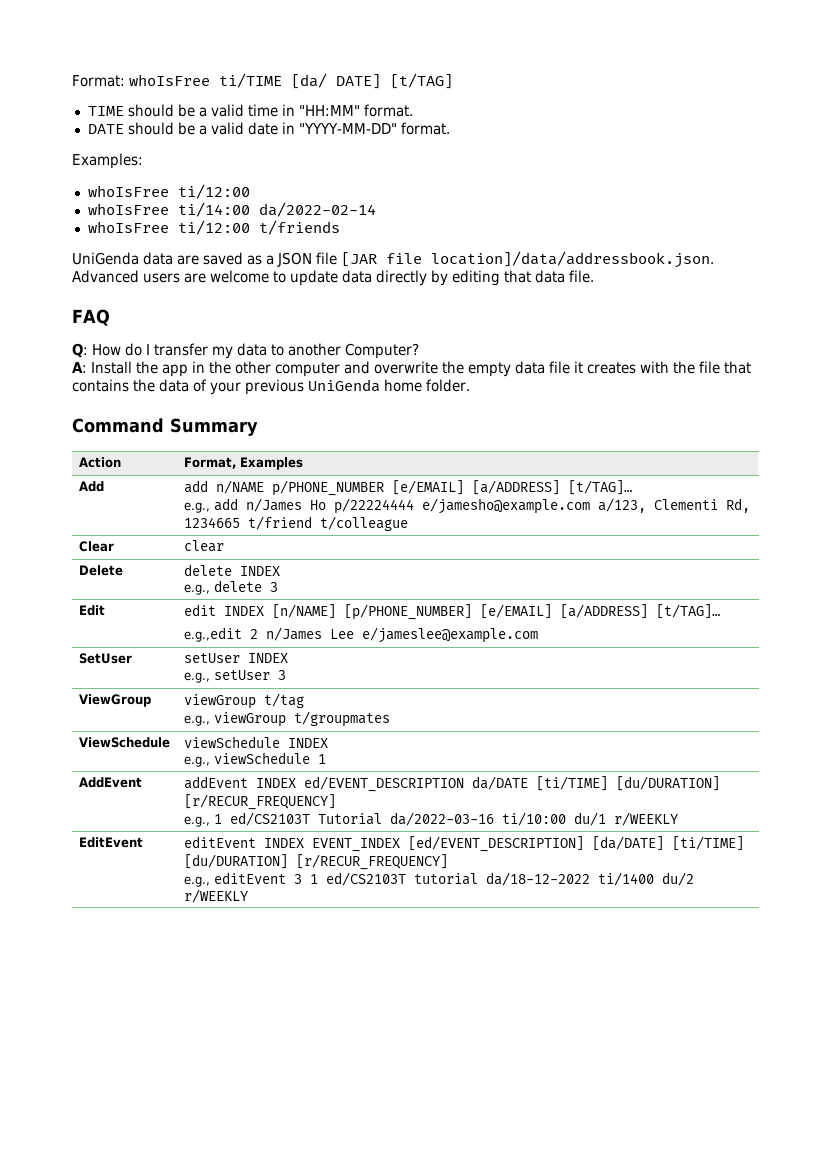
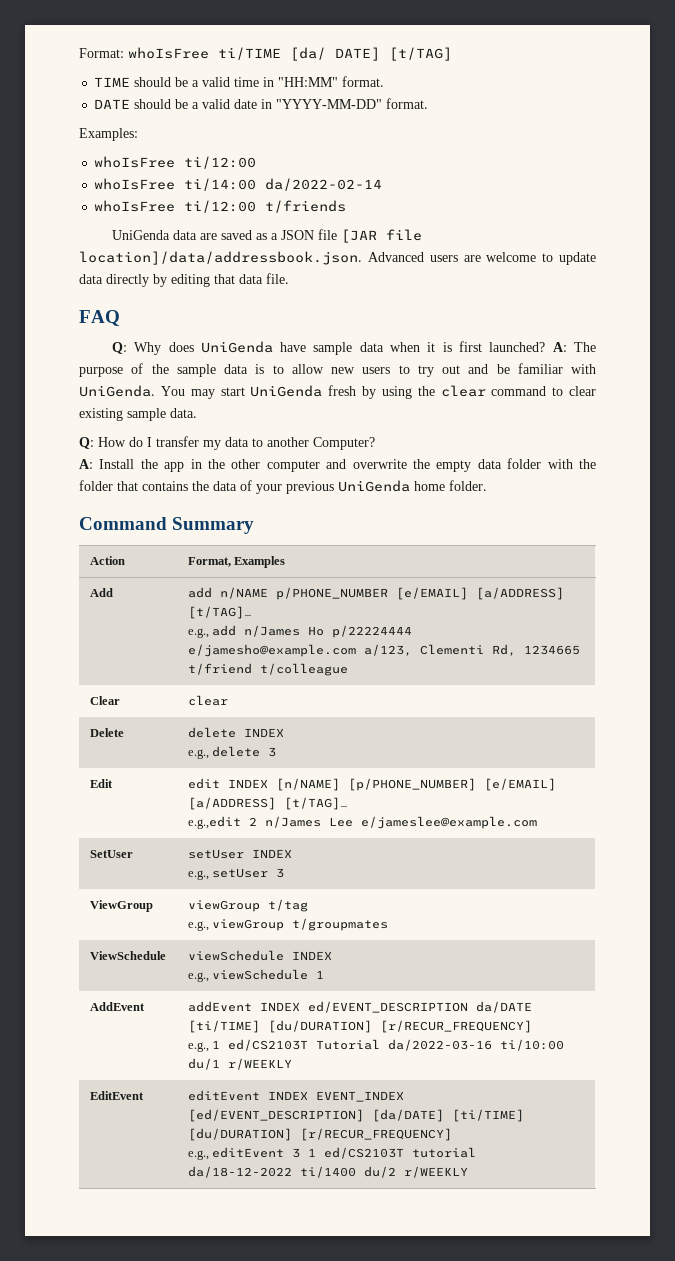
(110, 317) none -> [111,341,596,355] [79,363,596,377] [79,385,596,399] [79,408,197,421] // Q: Why does UniGenda have sample data when it is first launched? A: The purpose of the sample data is to allow new users to try out and be familiar with UniGenda. You may start UniGenda fresh by using the clear command to clear existing sample data.
[549,361,636,374] file it creates -> [507,458,542,469] folder
[699,361,720,374] file -> [79,480,113,491] folder

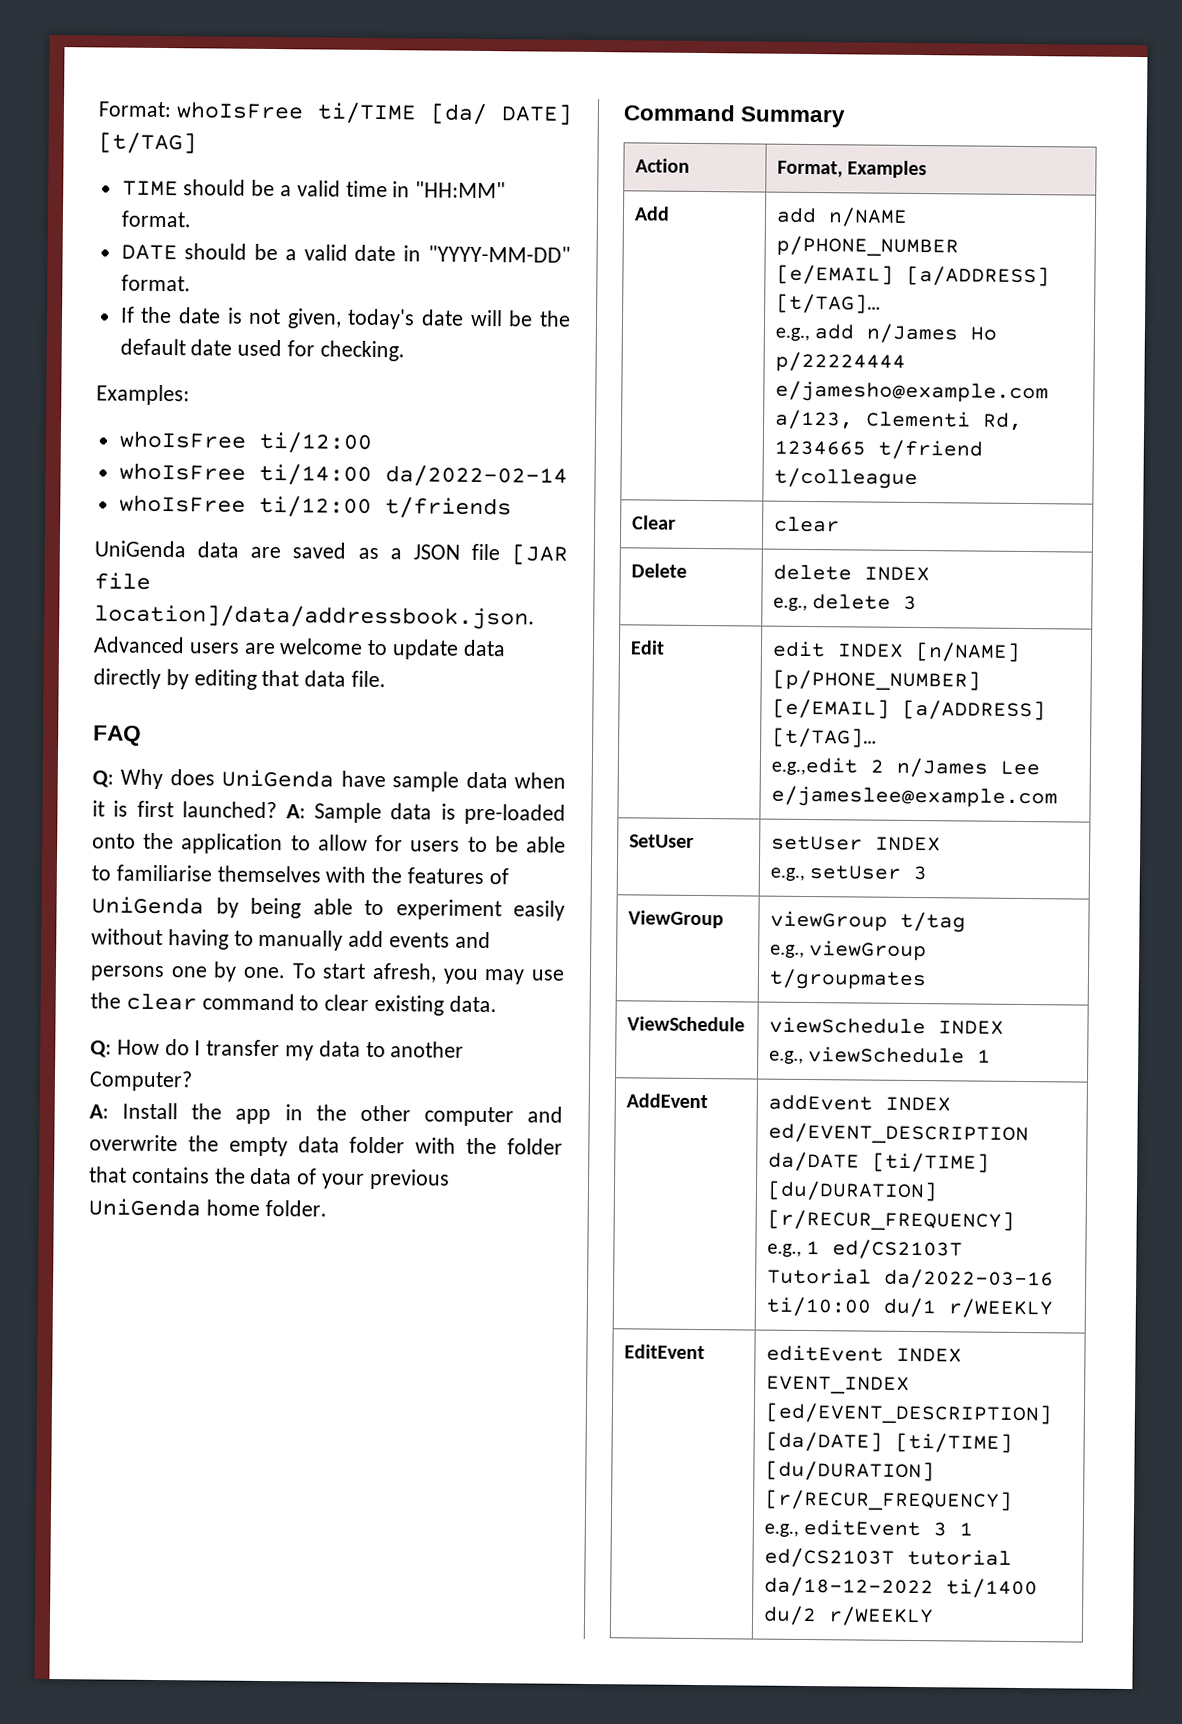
(429, 103) none -> [119,306,571,330] [119,338,405,362] // If the date is not given, today's date will be the default date used for checking.
[573,342,596,352] [79,363,265,377] The purpose of the sample data is -> [313,802,566,825] [92,832,284,855] Sample data is pre-loaded onto the application
[331,367,355,374] new -> [375,835,404,852] for
[417,363,596,377] [79,385,412,399] try out and be familiar with UniGenda. You may start UniGenda fresh by using -> [494,836,566,853] [91,864,509,885] [91,896,565,921] [91,928,491,951] [90,961,565,985] be able to familiarise themselves with the features of UniGenda by being able to experiment easily without having to manually add events and persons one by one. To start afresh, you may use
[127,408,166,421] sample -> (445, 1005) none

